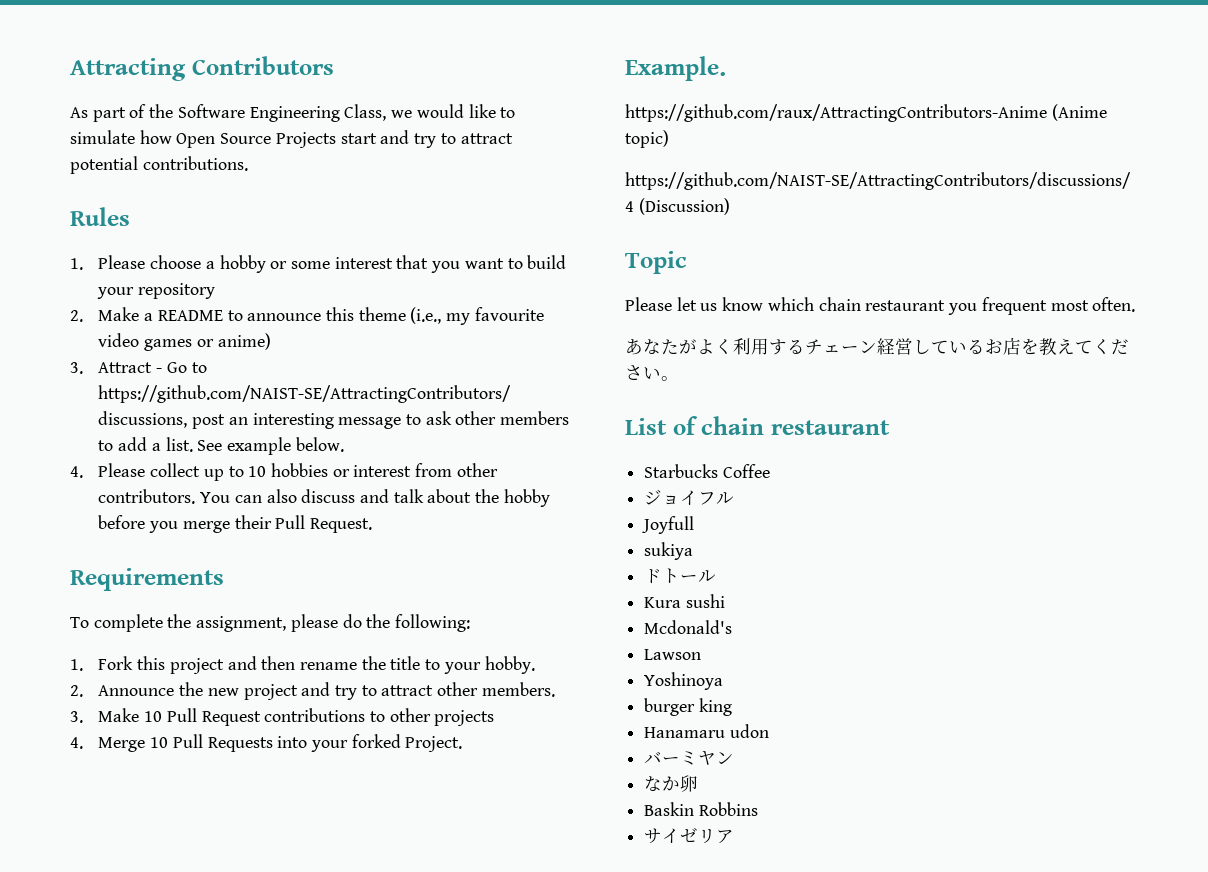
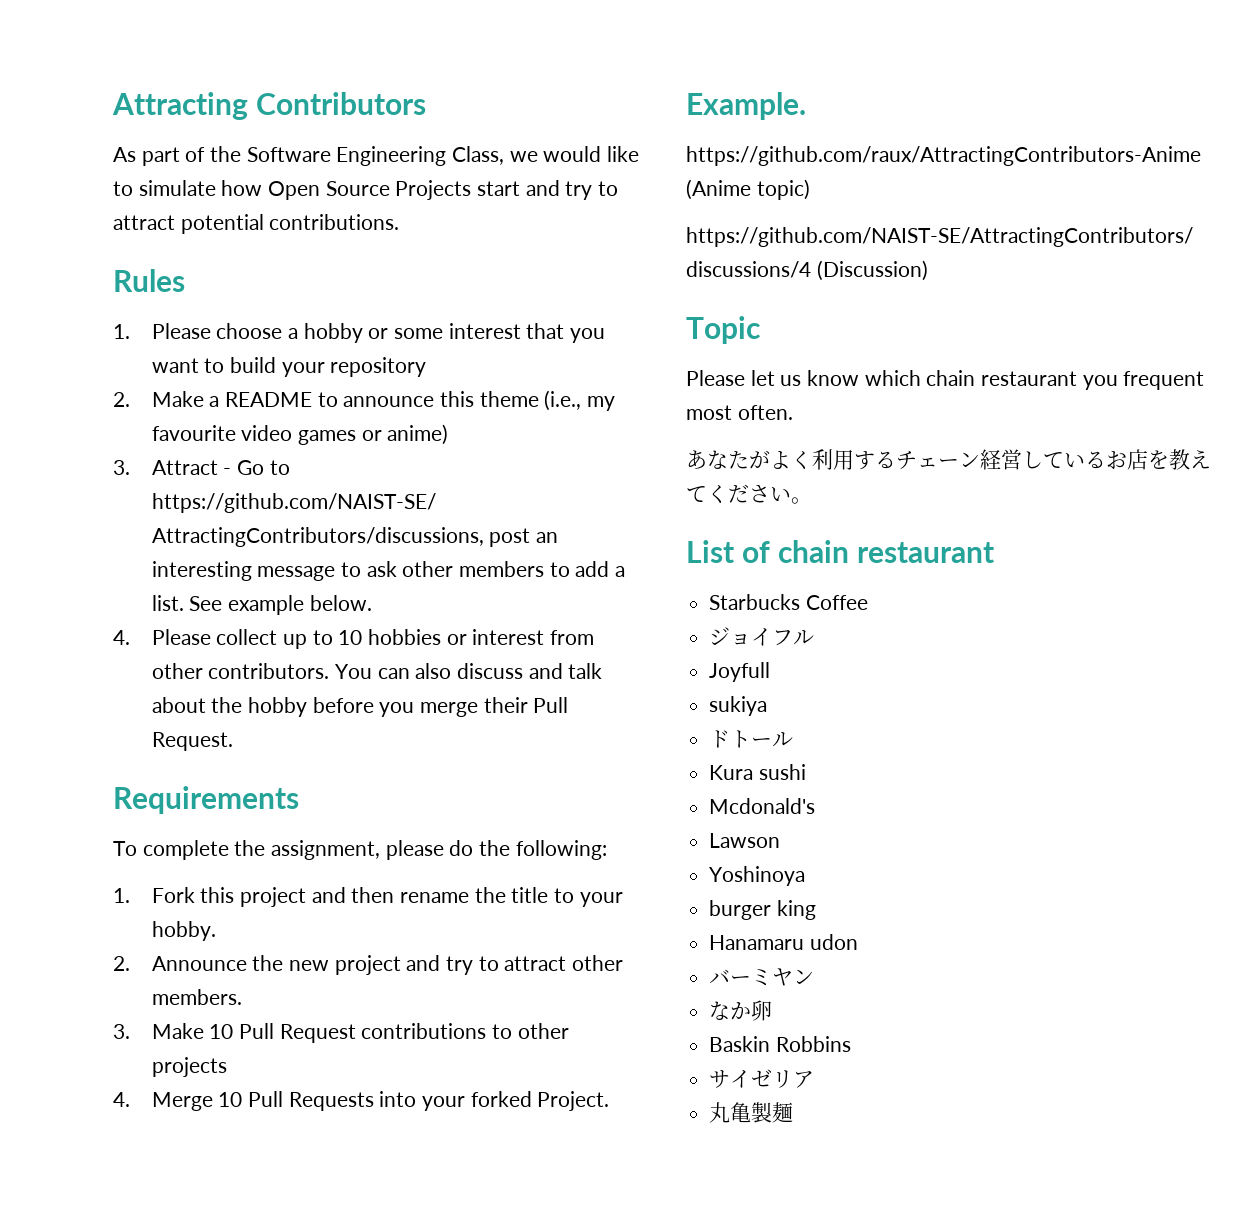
(735, 836) none -> [709,1102,794,1123] // 丸亀製麺

